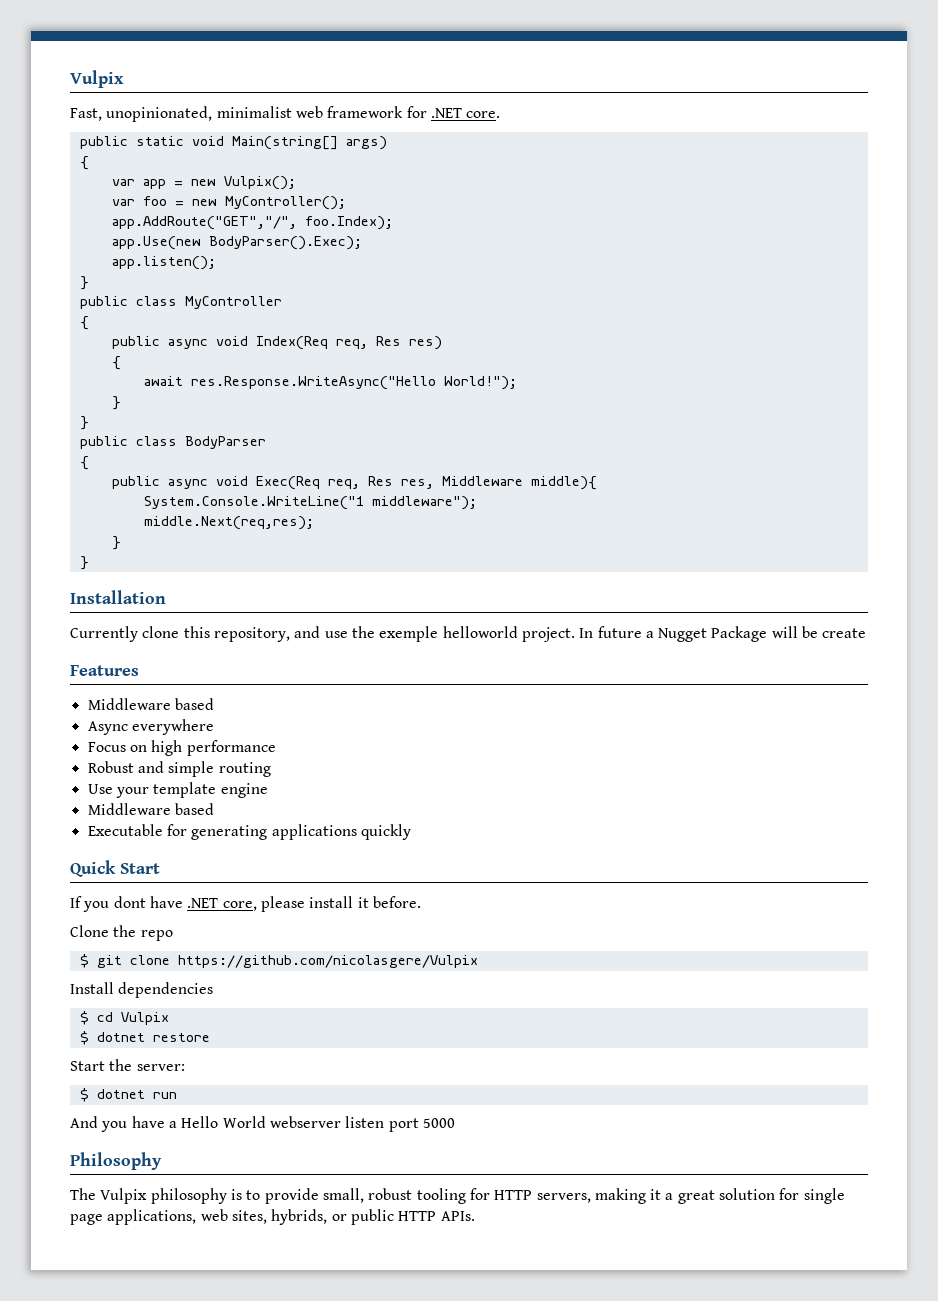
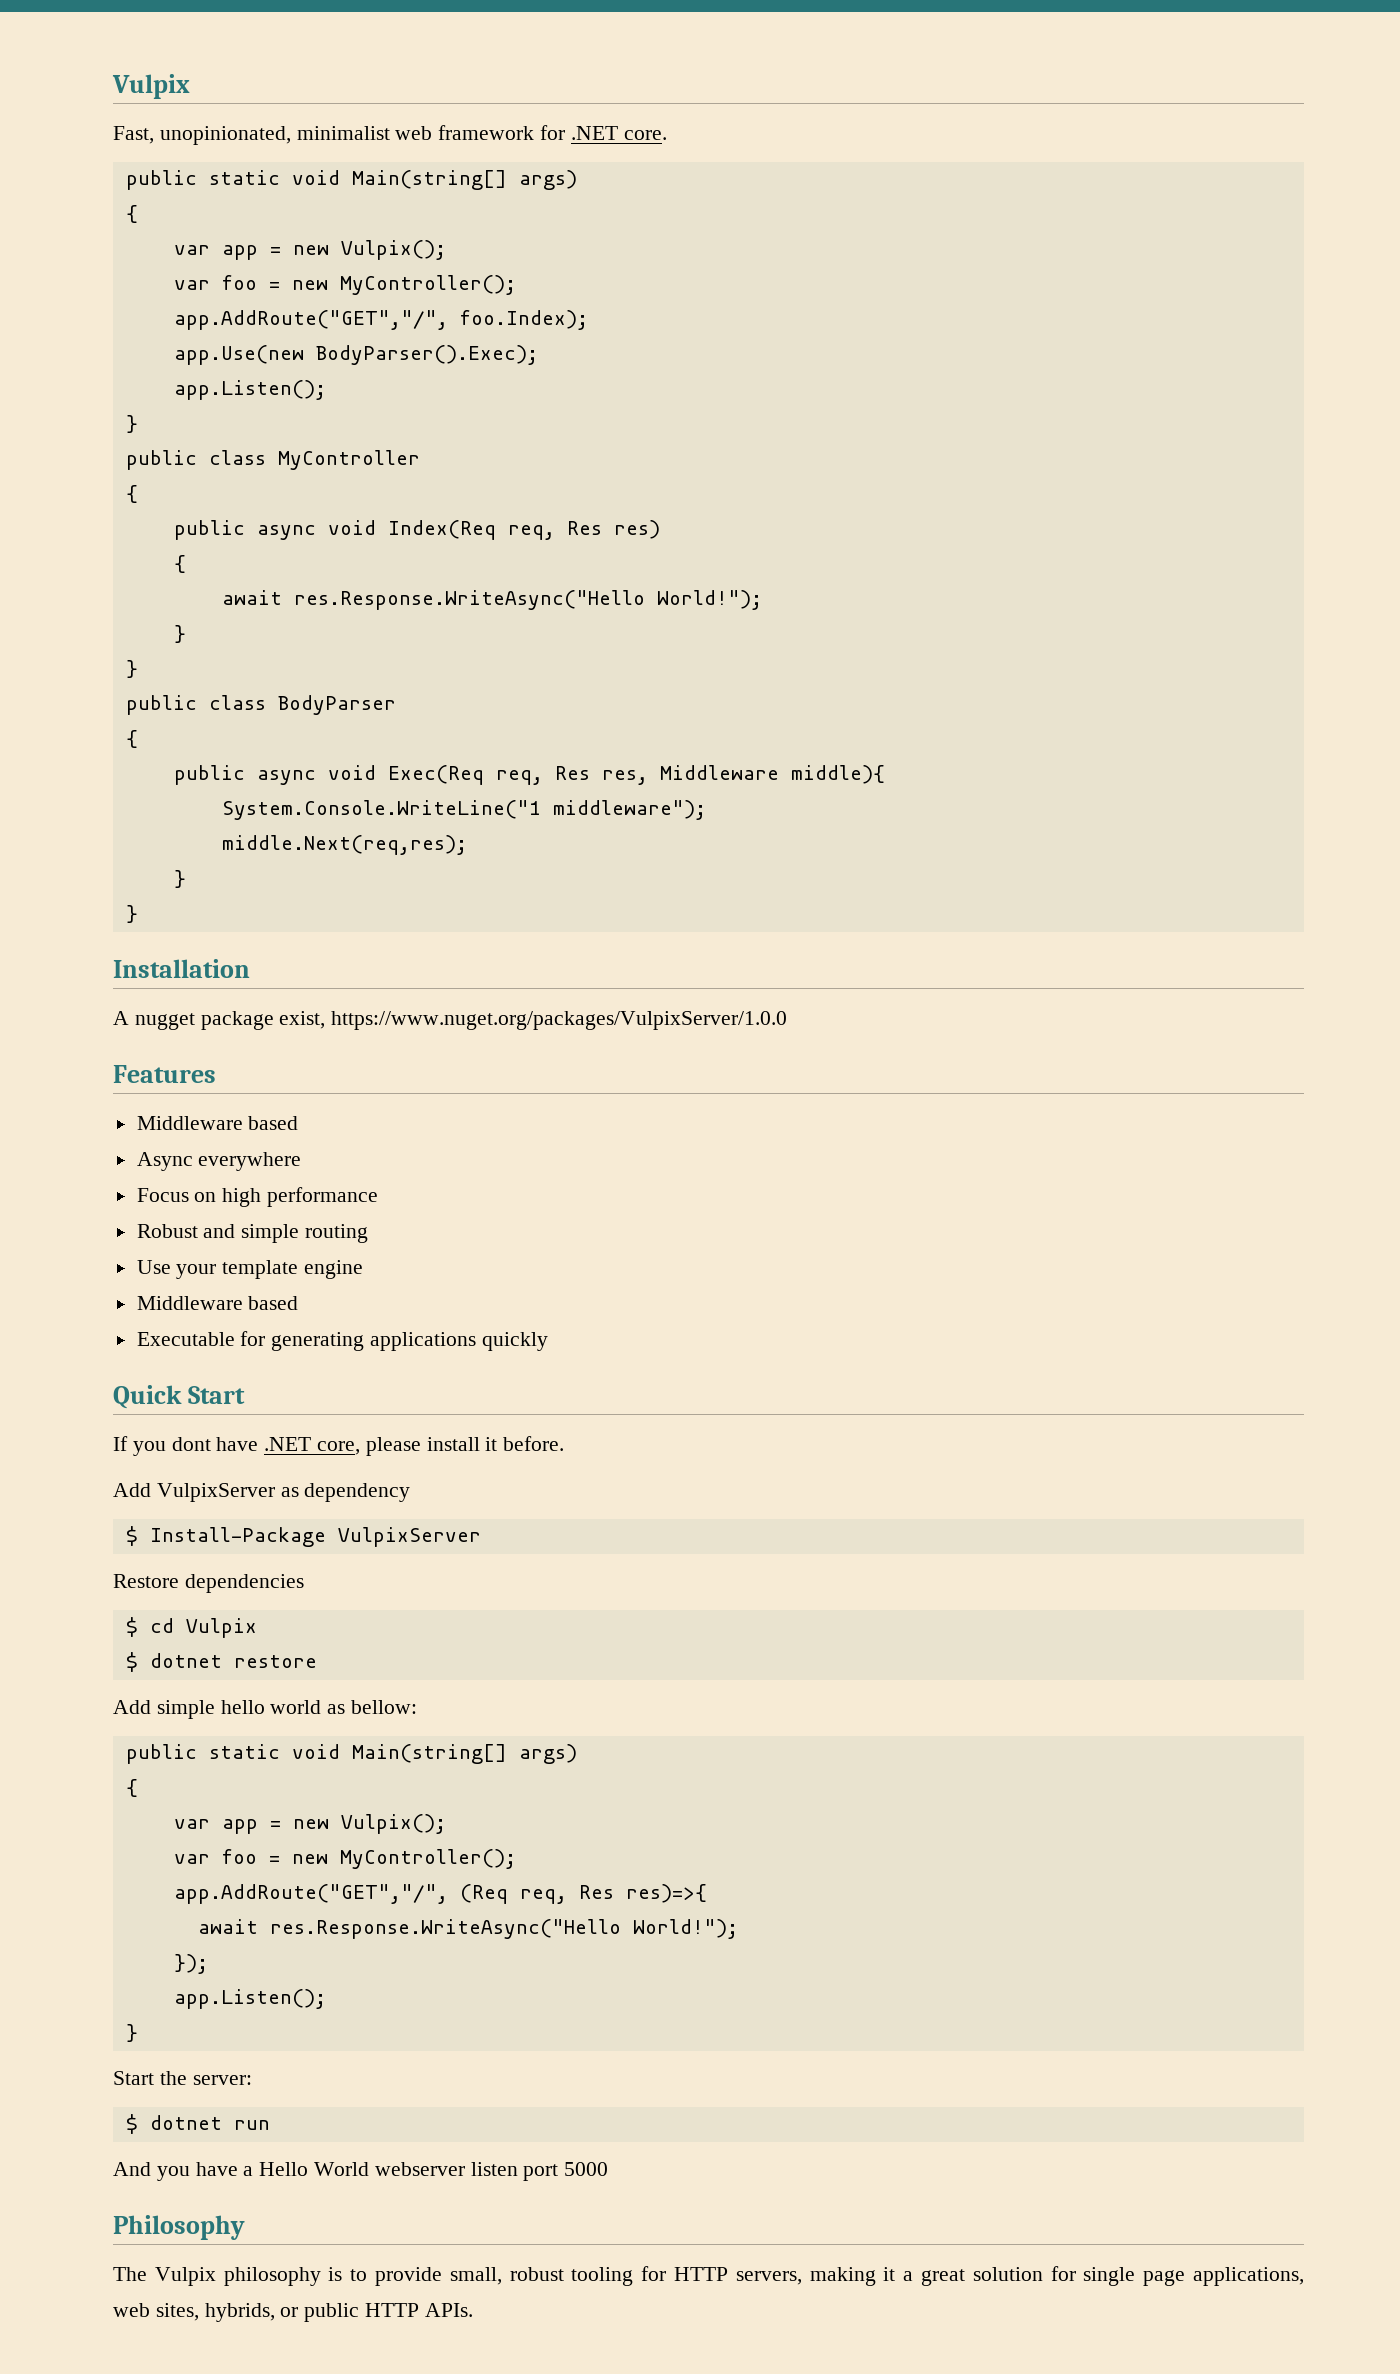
[111,256,216,270] app.listen(); -> [173,380,326,400] app.Listen();
[70,626,867,642] Currently clone this repository, and use the exemple helloworld project. In future a Nugget Package will be create -> [113,1011,788,1030] A nugget package exist, https://www.nuget.org/packages/VulpixServer/1.0.0
[70,925,173,941] [79,954,478,968] [70,982,114,994] Clone the repo // $ git clone https://github.com/nicolasgere/Vulpix // Install -> [113,1483,411,1502] [125,1526,481,1547] [113,1574,179,1588] Add VulpixServer as dependency // $ Install-Package VulpixServer // Restore
(210, 1037) none -> [113,1700,418,1719] [125,1744,577,1764] [125,1779,138,1797] [173,1814,446,1834] [173,1849,516,1869] [173,1884,707,1904] [197,1919,738,1939] [173,1954,208,1974] [173,1989,326,2009] [125,2024,138,2042] // Add simple hello world as bellow: // public static void Main(string[] args) // { // var app = new Vulpix(); // var foo = new MyController(); // app.AddRoute("GET","/", (Req req, Res res)=>{ // await res.Response.WriteAsync("Hello World!"); // }); // app.Listen(); // }

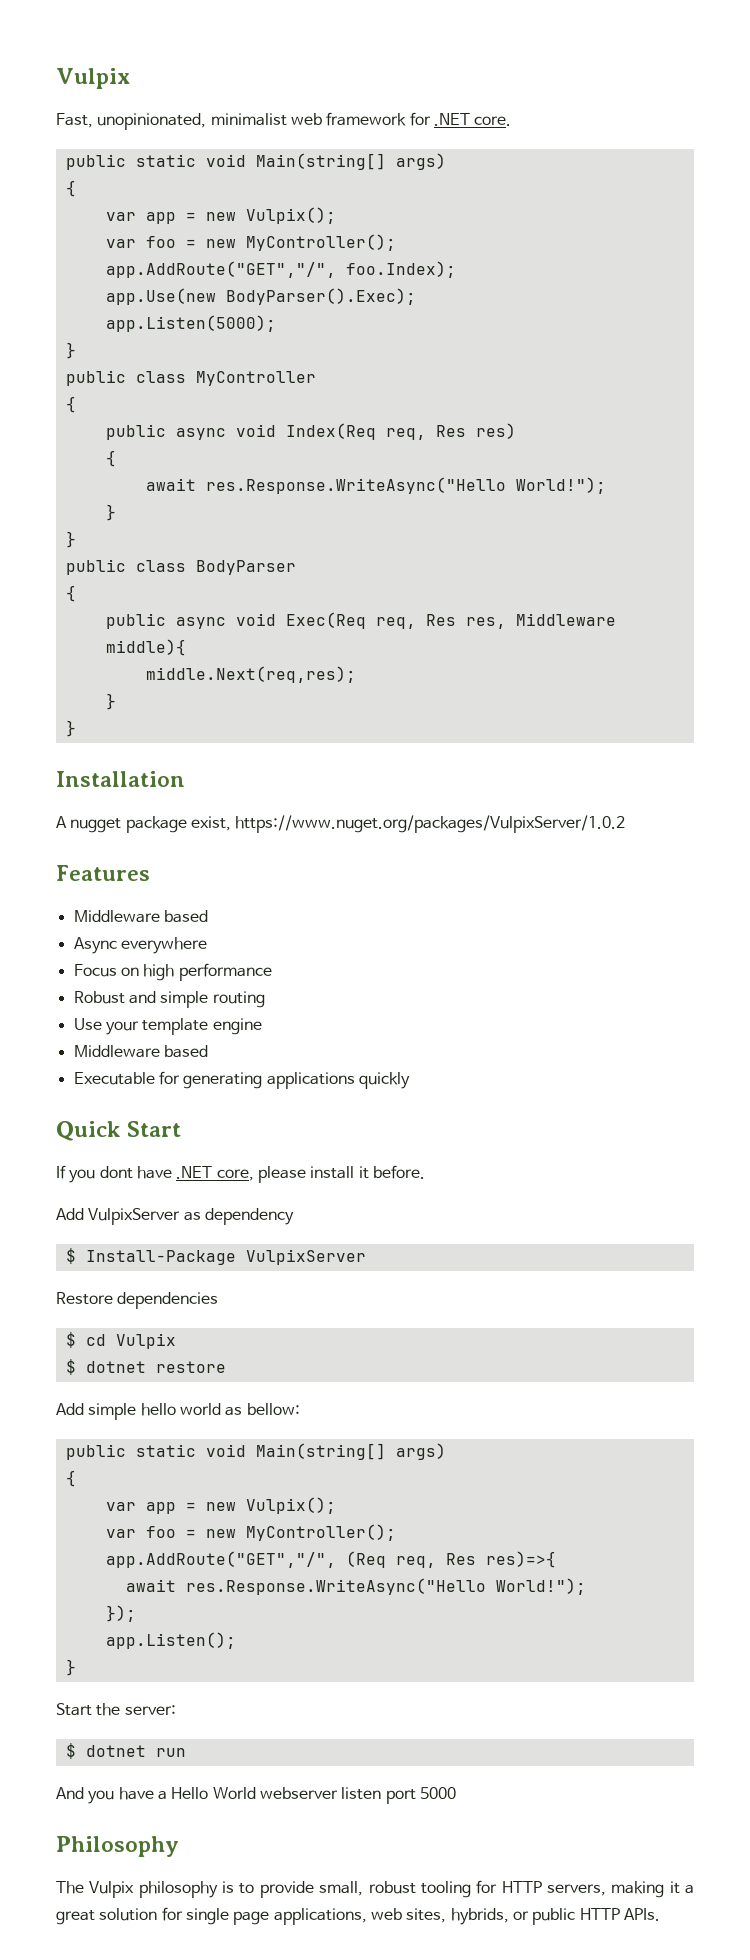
[173,380,326,400] app.Listen(); -> [105,315,276,332] app.Listen(5000);
[221,800,706,820] // System.Console.WriteLine("1 middleware"); -> (186, 647) none
[331,1011,788,1030] https://www.nuget.org/packages/VulpixServer/1.0.0 -> [235,815,626,833] https://www.nuget.org/packages/VulpixServer/1.0.2

